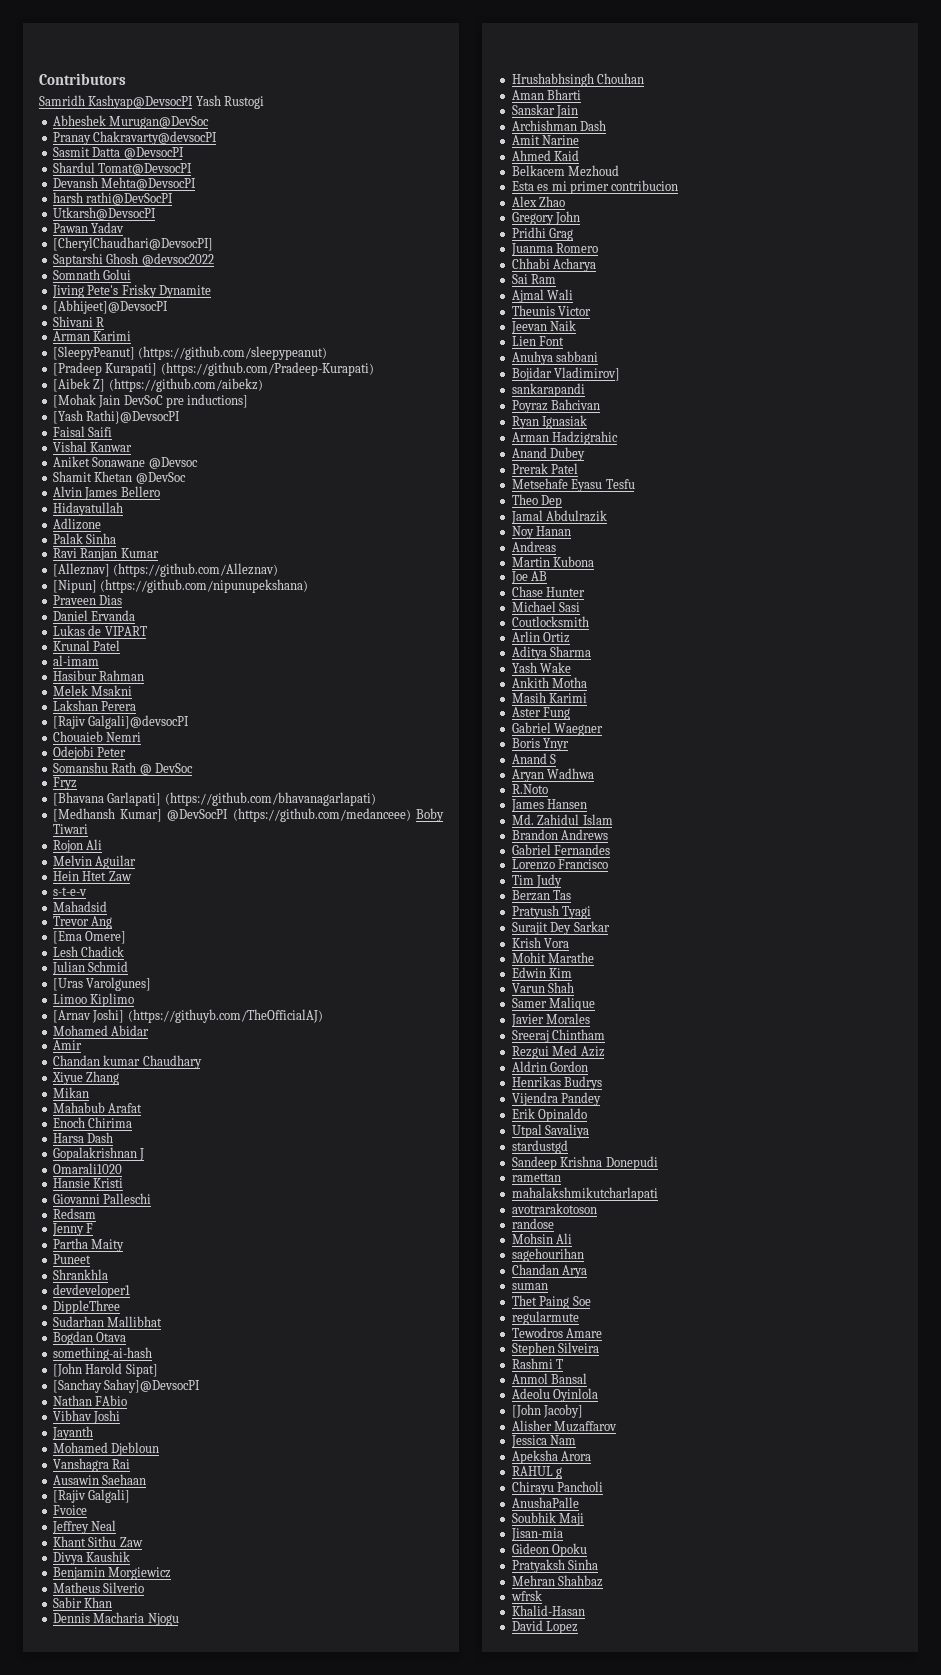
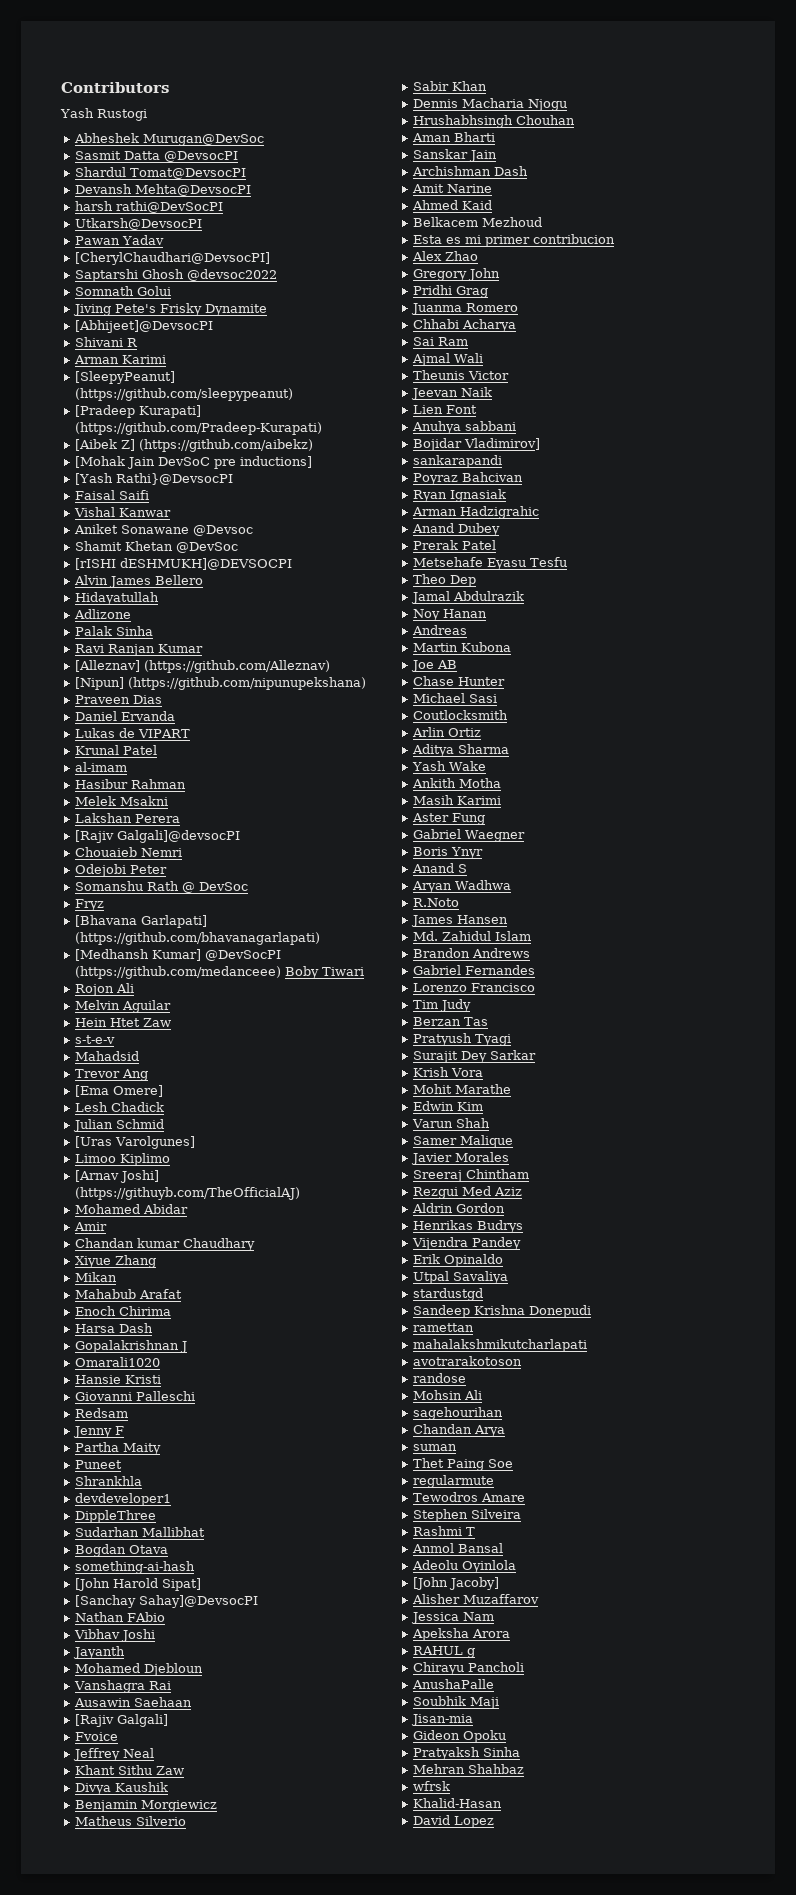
[39,95,194,109] Samridh Kashyap@DevsocPI -> (169, 87) none
[52,131,218,145] // Pranay Chakravarty@devsocPI -> (264, 140) none
(186, 478) none -> [74,558,292,570] // [rISHI dESHMUKH]@DEVSOCPI

